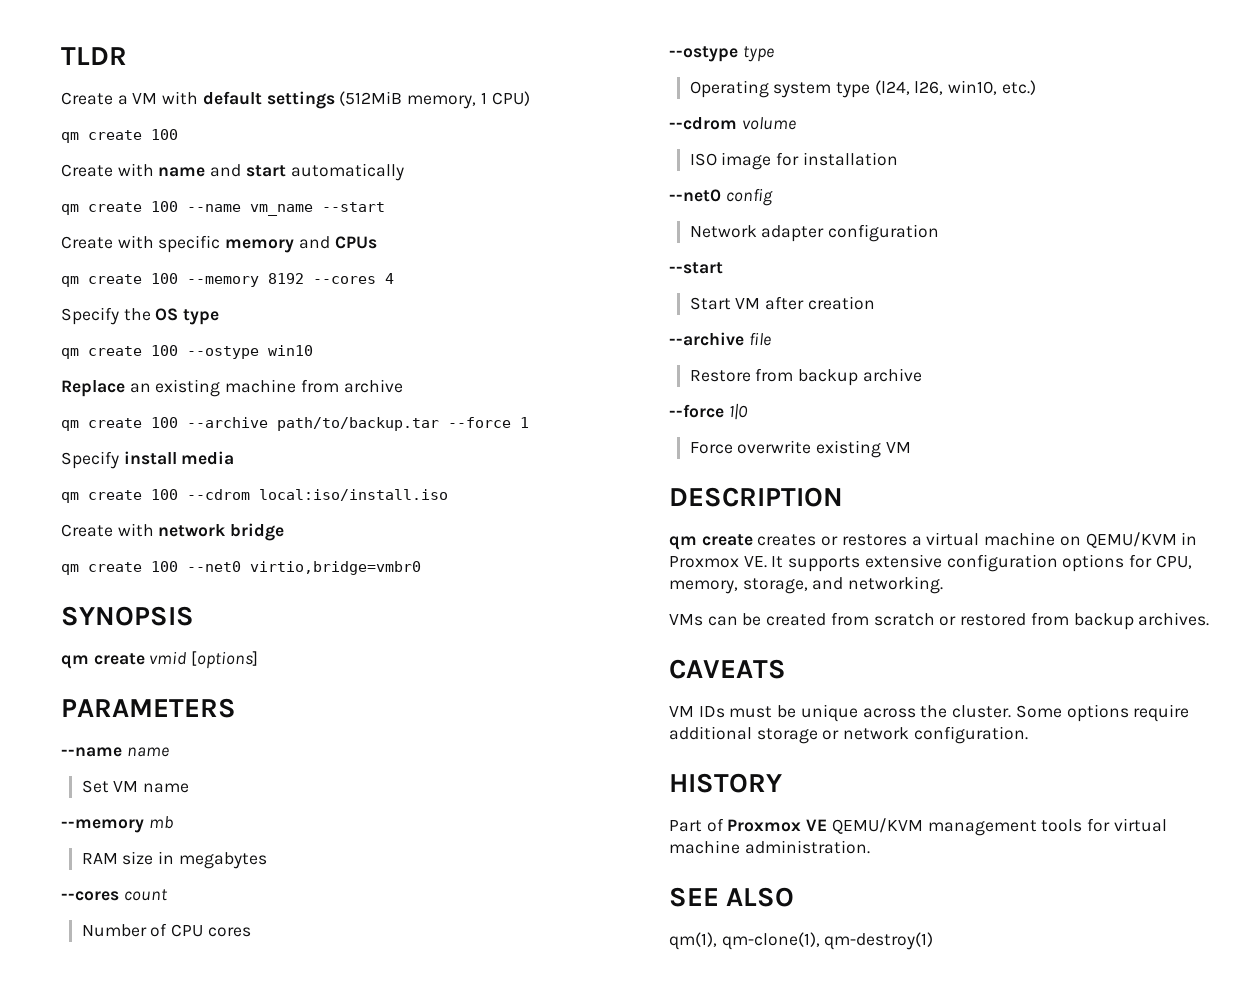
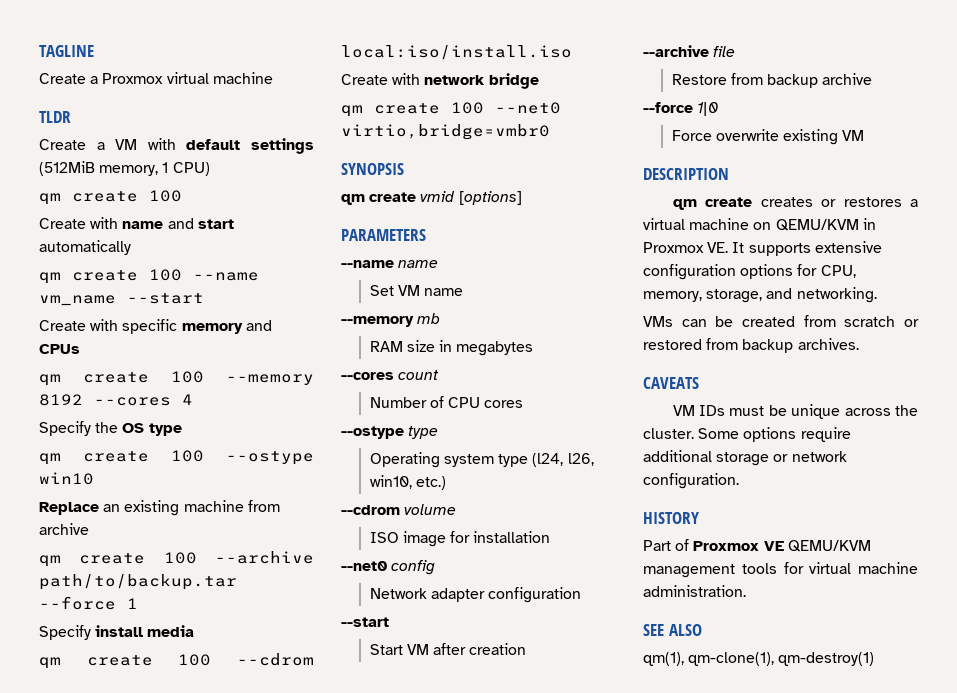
(61, 56) none -> [39,45,94,57] [39,72,273,84] TAGLINE // Create a Proxmox virtual machine //

